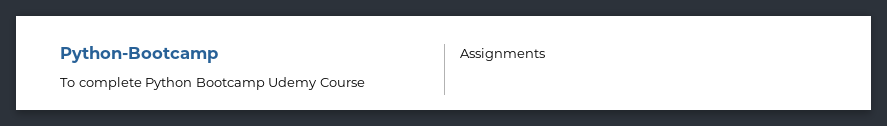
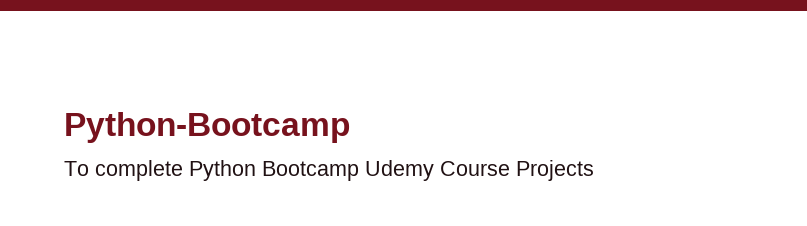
[460,48,545,61] Assignments -> [516,160,594,181] Projects

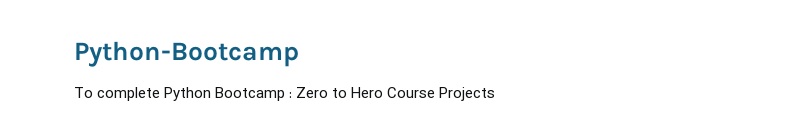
[365,160,434,181] Udemy -> [289,87,384,98] : Zero to Hero

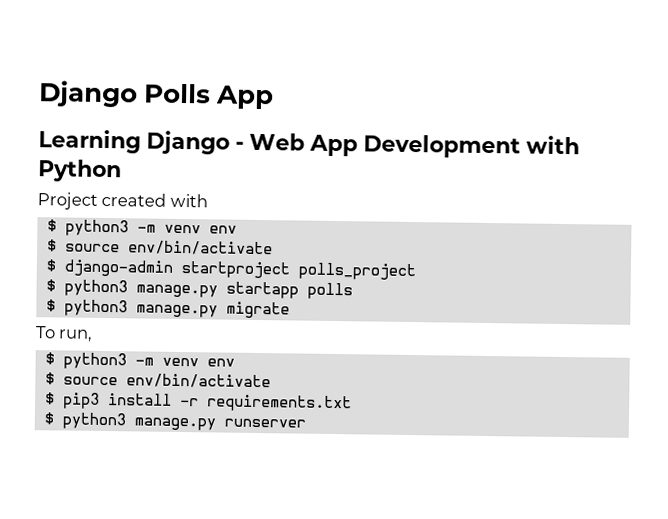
[74,41,299,67] [74,87,496,101] Python-Bootcamp // To complete Python Bootcamp : Zero to Hero Course Projects -> [38,80,275,110] [38,129,580,159] [38,159,122,183] [37,192,208,210] [46,219,237,237] [46,239,273,256] [45,259,416,281] [45,279,353,300] [45,299,290,319] [35,326,94,342] [44,352,235,370] [44,372,271,389] [44,392,352,413] [43,412,306,431] Django Polls App // Learning Django - Web App Development with Python // Project created with // $ python3 -m venv env // $ source env/bin/activate // $ django-admin startproject polls_project // $ python3 manage.py startapp polls // $ python3 manage.py migrate // To run, // $ python3 -m venv env // $ source env/bin/activate // $ pip3 install -r requirements.txt // $ python3 manage.py runserver

